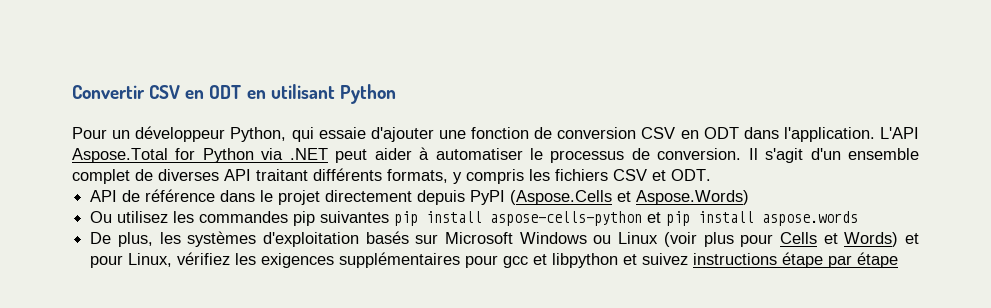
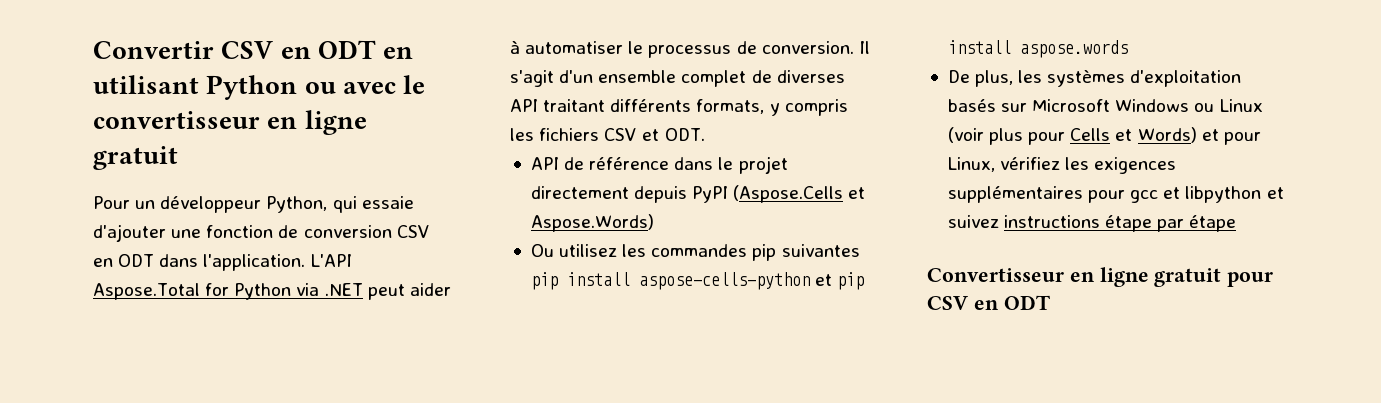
(396, 94) none -> [304,75,426,94] [93,110,367,135] [93,146,178,170] ou avec le convertisseur en ligne gratuit
(899, 260) none -> [927,267,1274,287] [927,295,1050,310] // Convertisseur en ligne gratuit pour CSV en ODT

